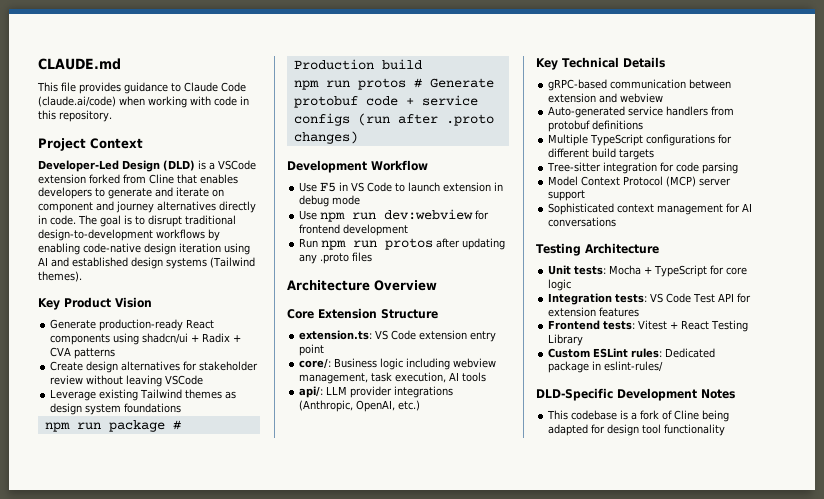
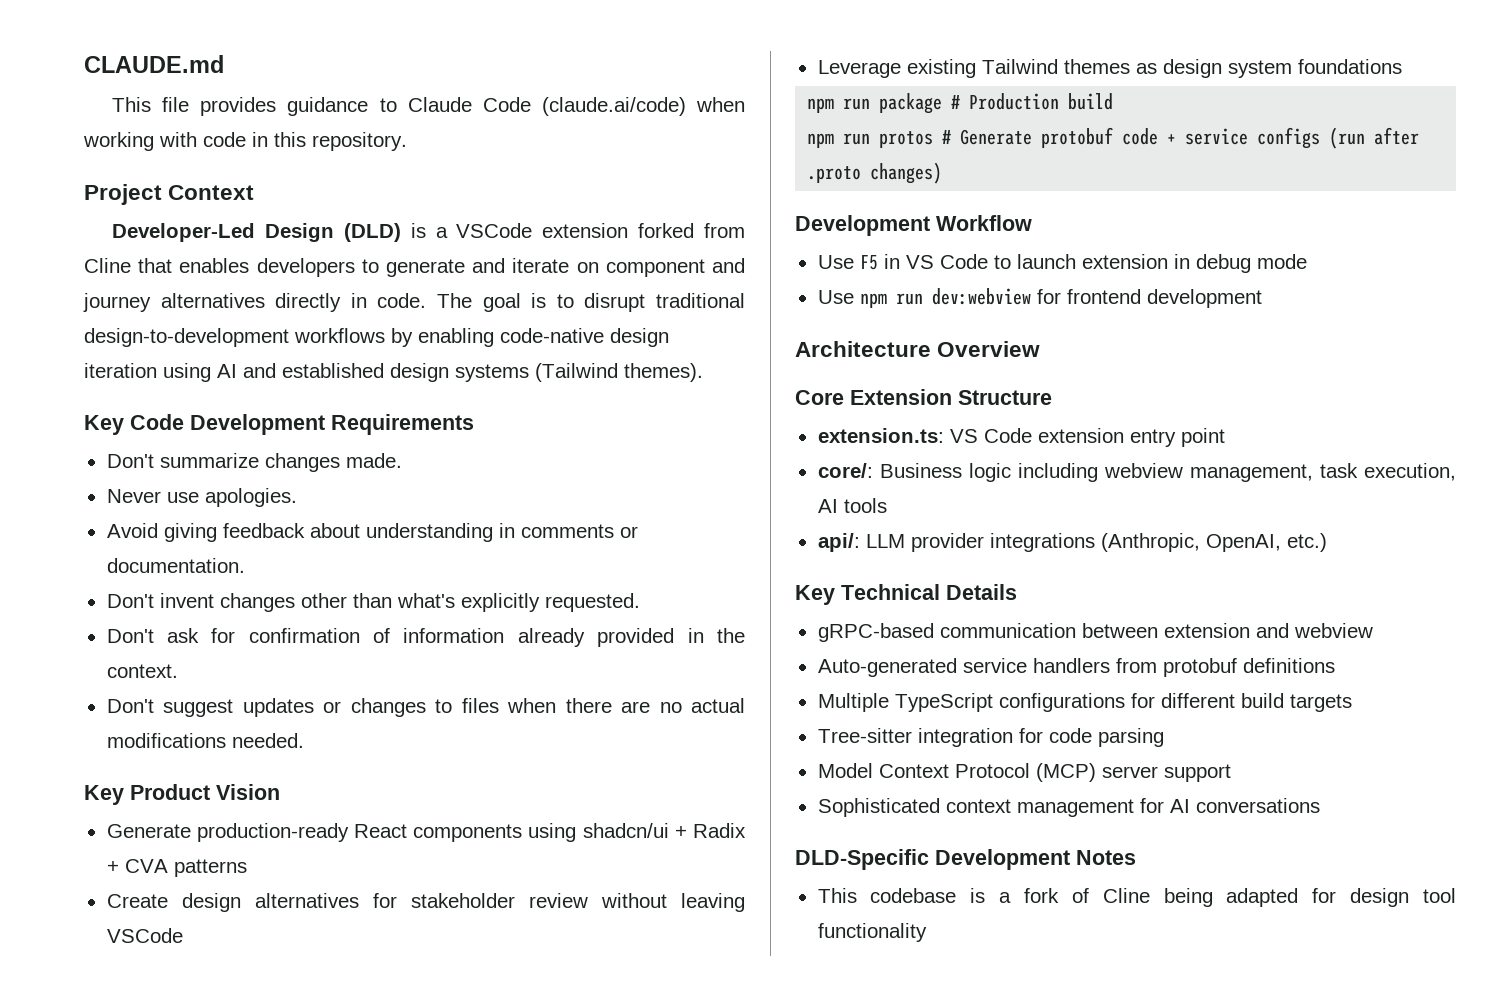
(82, 276) none -> [84,414,474,435] [106,453,402,472] [106,488,297,507] [106,523,638,542] [106,558,245,573] [106,593,640,612] [106,628,745,647] [106,664,178,678] [106,698,745,717] [106,733,304,748] // Key Code Development Requirements // Don't summarize changes made. // Never use apologies. // Avoid giving feedback about understanding in comments or documentation. // Don't invent changes other than what's explicitly requested. // Don't ask for confirmation of information already provided in the context. // Don't suggest updates or changes to files when there are no actual modifications needed.
[299,238,506,250] [299,252,373,264] // Run npm run protos after updating any .proto files -> (1262, 298) none
[536,243,659,256] [548,265,748,277] [548,279,572,291] [548,293,752,305] [548,307,640,317] [548,320,749,332] [548,334,584,346] [548,348,716,358] [548,361,664,373] // Testing Architecture // Unit tests: Mocha + TypeScript for core logic // Integration tests: VS Code Test API for extension features // Frontend tests: Vitest + React Testing Library // Custom ESLint rules: Dedicated package in eslint-rules/ -> (1320, 805) none

